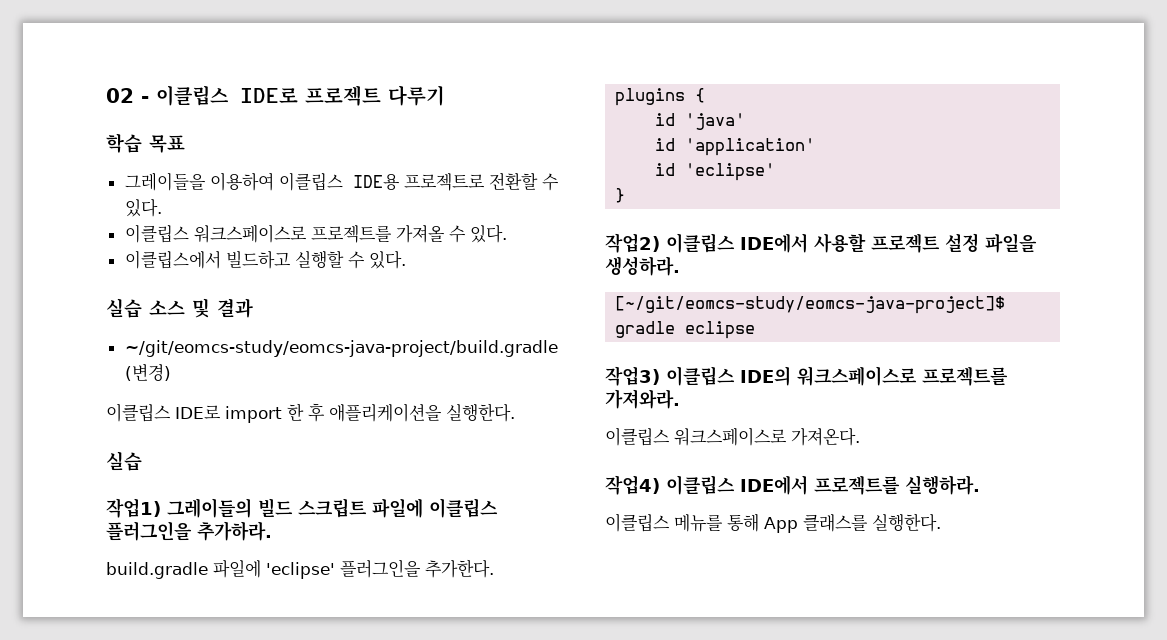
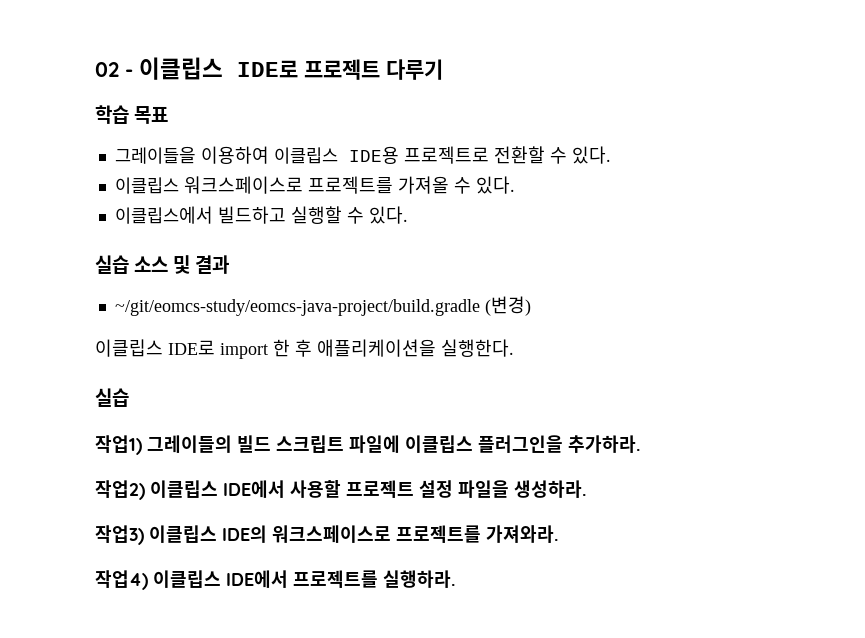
[106,559,494,579] [615,88,706,106] [655,113,746,130] [655,138,816,156] [655,163,776,181] [615,188,626,203] // build.gradle 파일에 'eclipse' 플러그인을 추가한다. // plugins { // id 'java' // id 'application' // id 'eclipse' // } -> (640, 444) none
[615,296,1006,314] [615,321,756,339] // [~/git/eomcs-study/eomcs-java-project]$ gradle eclipse -> (586, 489) none
[605,427,860,446] // 이클립스 워크스페이스로 가져온다. -> (558, 534) none
[605,513,941,533] // 이클립스 메뉴를 통해 App 클래스를 실행한다. -> (455, 579) none

